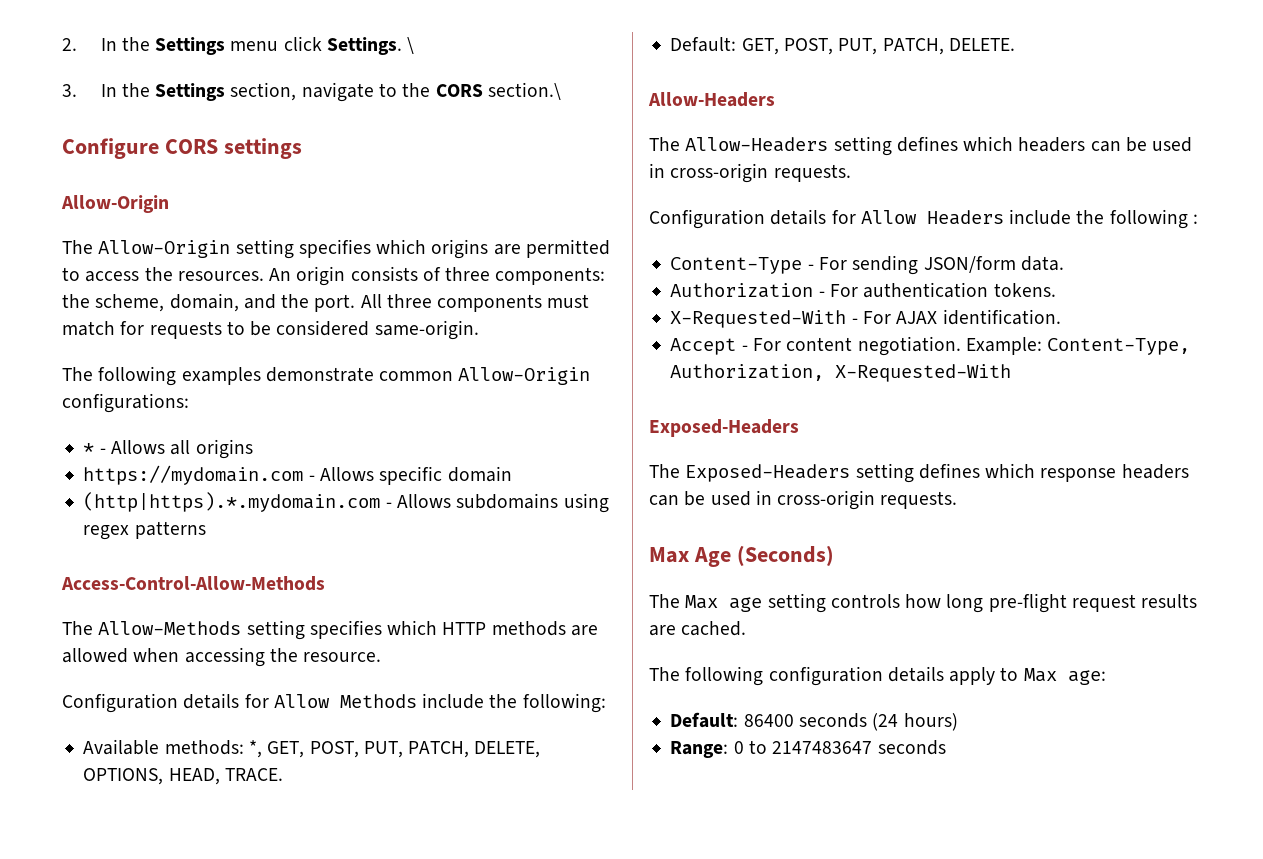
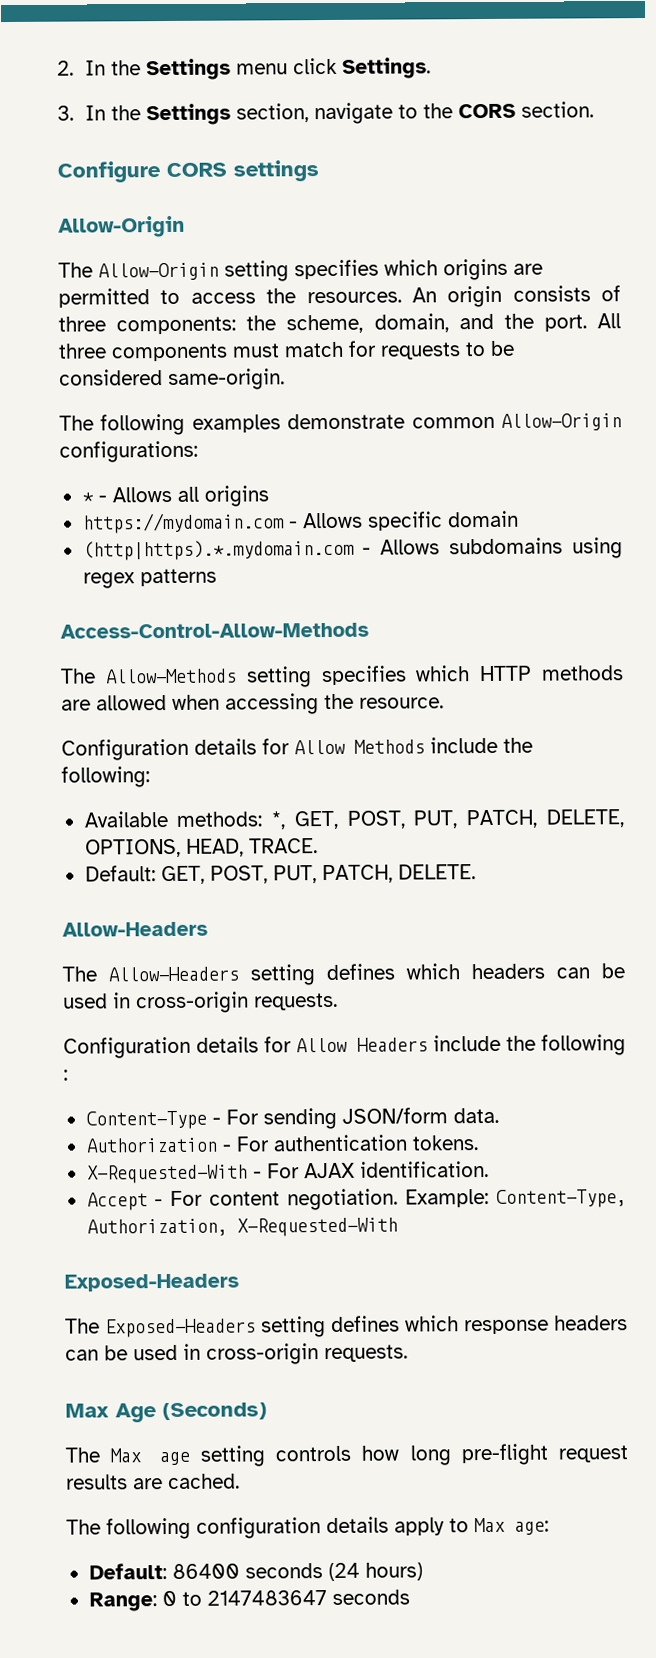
[407,37,415,54] \ -> (431, 68) none
[487,82,561,100] section.\ -> [520,101,594,118] section.

